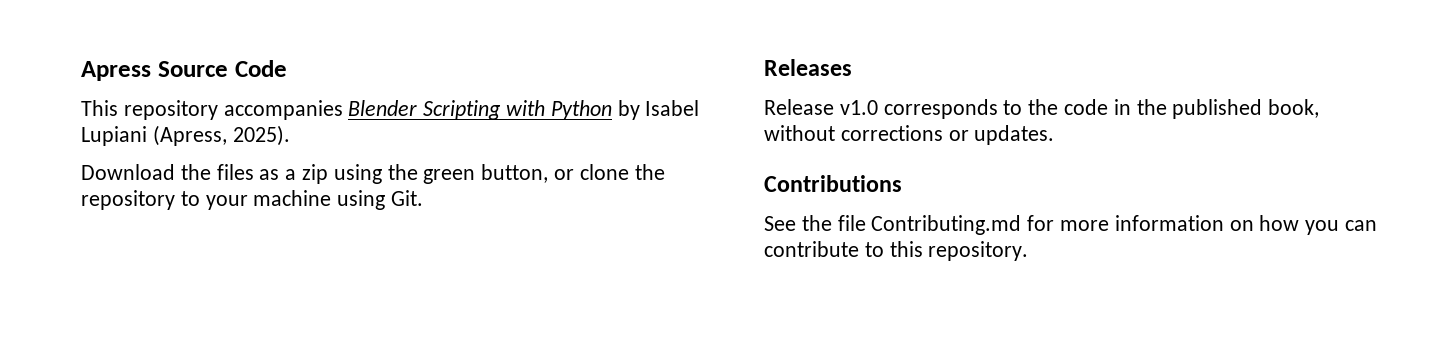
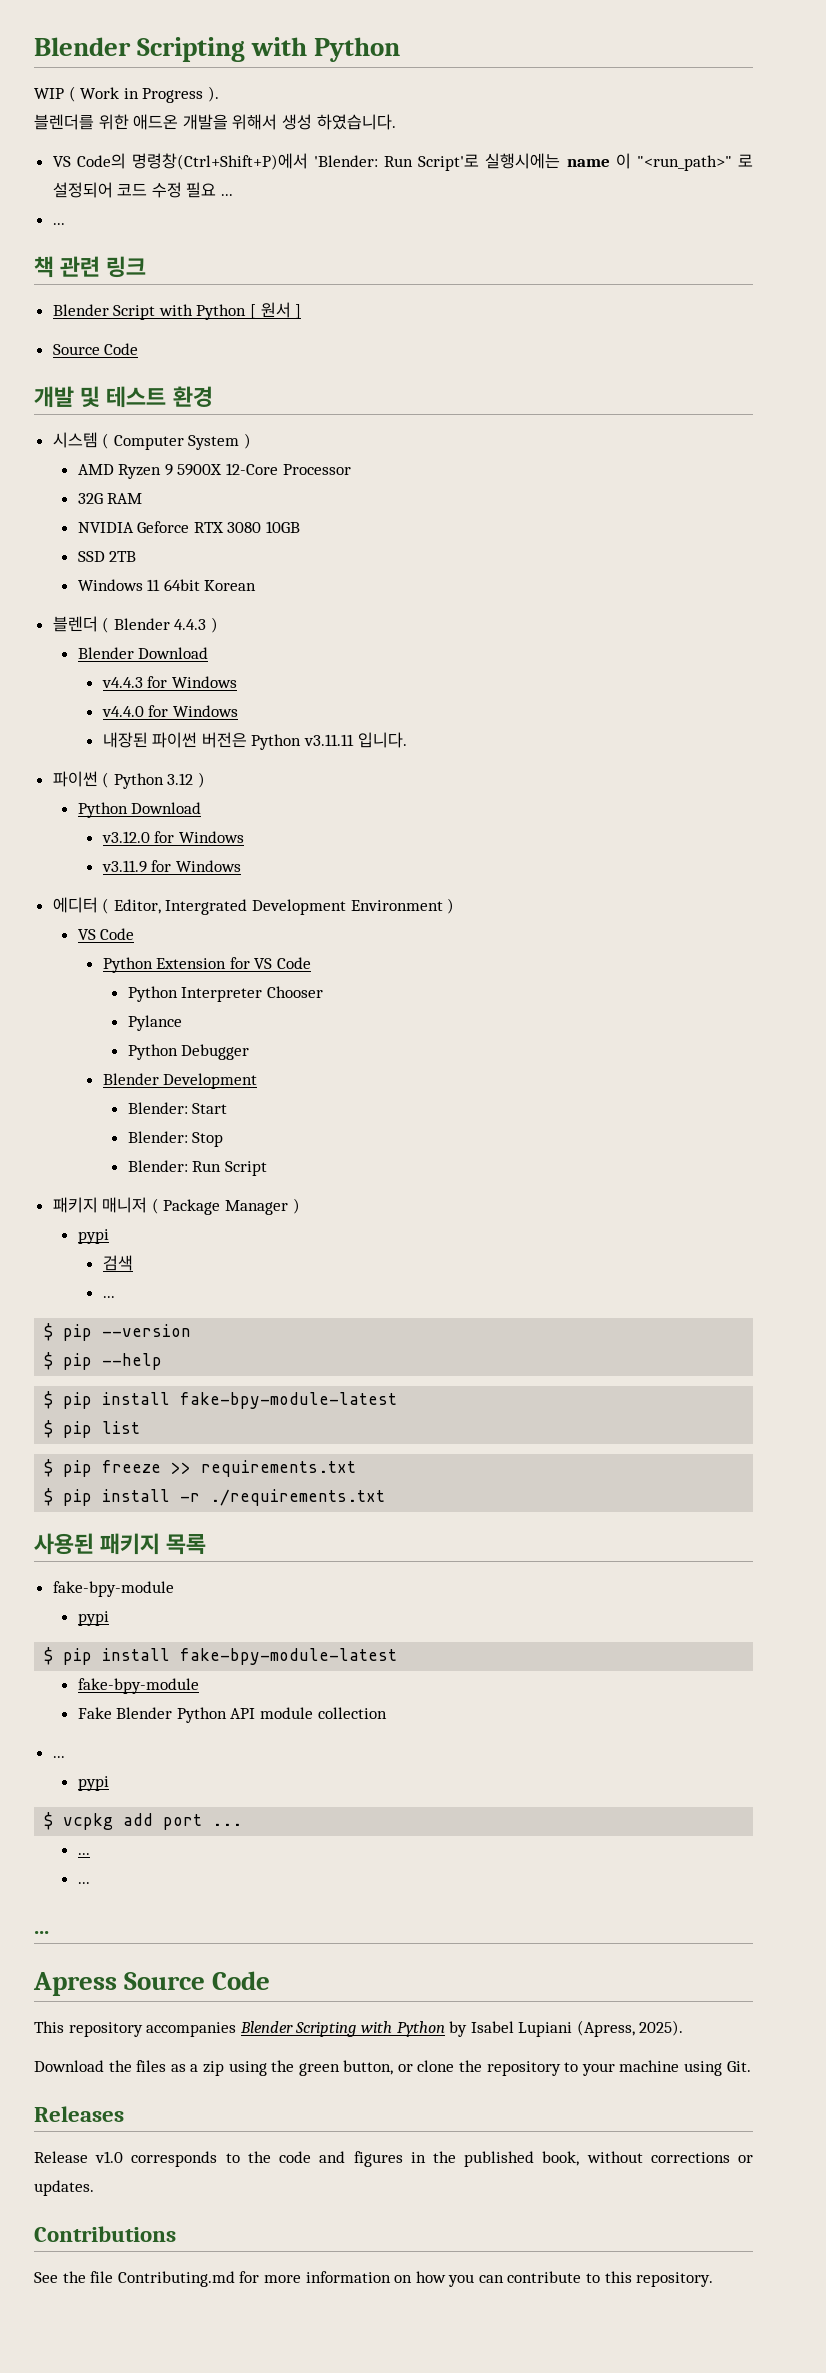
(81, 71) none -> [34,37,401,62] [34,86,219,103] [34,114,396,130] [52,153,753,171] [52,182,234,198] [52,223,65,225] [34,256,147,278] [52,302,302,320] [52,343,139,355] [34,386,213,408] [52,432,252,450] [77,463,351,479] [77,493,143,504] [77,521,301,533] [77,551,137,562] [77,579,257,591] [52,616,219,633] [77,647,209,659] [101,676,237,688] [101,705,238,717] [102,732,407,750] [52,771,206,789] [77,802,202,818] [101,831,244,843] [101,860,241,873] [52,897,455,915] [77,928,135,940] [102,957,311,973] [127,986,323,1002] [127,1015,182,1031] [127,1044,250,1060] [102,1073,258,1089] [127,1102,228,1114] [127,1131,224,1147] [127,1160,267,1176] [52,1197,300,1215] [77,1229,109,1244] [102,1255,133,1271] [102,1296,115,1298] [44,1323,192,1341] [44,1352,163,1370] [44,1391,398,1409] [44,1420,141,1438] [44,1459,357,1477] [44,1488,386,1506] [34,1533,207,1555] [52,1581,174,1597] [77,1611,109,1626] [44,1647,398,1665] [77,1678,199,1694] [77,1707,387,1723] [52,1756,65,1758] [77,1776,109,1791] [44,1812,243,1830] [77,1853,90,1855] [77,1882,90,1884] [34,1931,49,1934] Blender Scripting with Python // WIP ( Work in Progress ). // 블렌더를 위한 애드온 개발을 위해서 생성 하였습니다. // VS Code의 명령창(Ctrl+Shift+P)에서 'Blender: Run Script'로 실행시에는 name 이 "<run_path>" 로 설정되어 코드 수정 필요 ... // ... // 책 관련 링크 // Blender Script with Python [ 원서 ] // Source Code // 개발 및 테스트 환경 // 시스템 ( Computer System ) // AMD Ryzen 9 5900X 12-Core Processor // 32G RAM // NVIDIA Geforce RTX 3080 10GB // SSD 2TB // Windows 11 64bit Korean // 블렌더 ( Blender 4.4.3 ) // Blender Download // v4.4.3 for Windows // v4.4.0 for Windows // 내장된 파이썬 버전은 Python v3.11.11 입니다. // 파이썬 ( Python 3.12 ) // Python Download // v3.12.0 for Windows // v3.11.9 for Windows // 에디터 ( Editor, Intergrated Development Environment ) // VS Code // Python Extension for VS Code // Python Interpreter Chooser // Pylance // Python Debugger // Blender Development // Blender: Start // Blender: Stop // Blender: Run Script // 패키지 매니저 ( Package Manager ) // pypi // 검색 // ... // $ pip --version // $ pip --help // $ pip install fake-bpy-module-latest // $ pip list // $ pip freeze >> requirements.txt // $ pip install -r ./requirements.txt // 사용된 패키지 목록 // fake-bpy-module // pypi // $ pip install fake-bpy-module-latest // fake-bpy-module // Fake Blender Python API module collection // ... // pypi // $ vcpkg add port ... // ... // ... // ... //
(1109, 107) none -> [319,2151,403,2167] and figures

